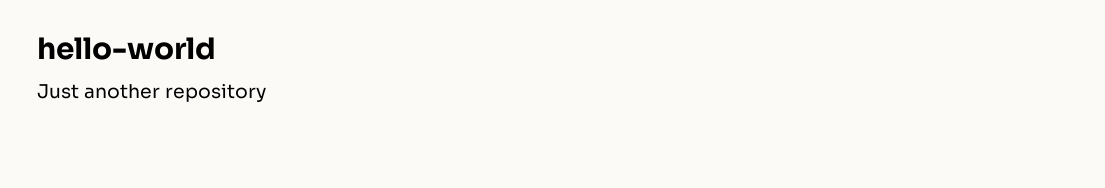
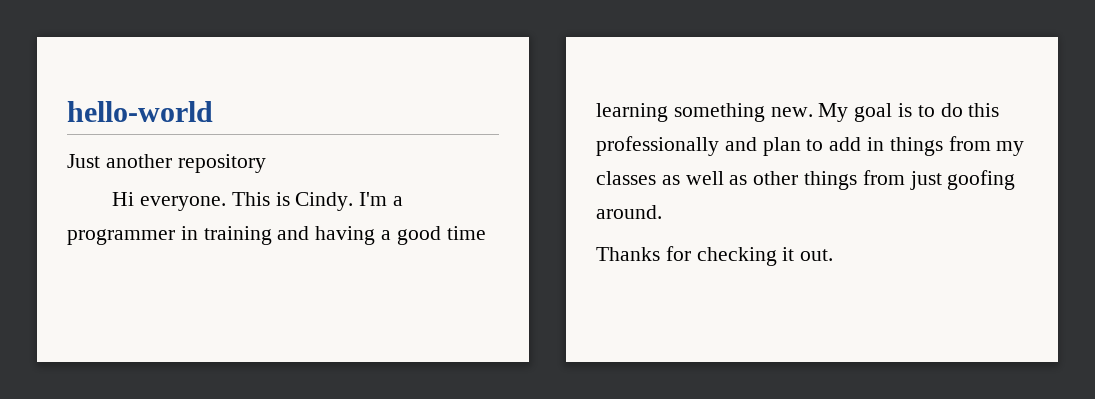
(267, 92) none -> [112,192,403,211] [67,226,486,245] [596,103,1000,122] [596,136,1025,156] [596,170,1016,190] [596,205,662,219] [596,246,834,266] // Hi everyone. This is Cindy. I'm a programmer in training and having a good time learning something new. My goal is to do this professionally and plan to add in things from my classes as well as other things from just goofing around. // Thanks for checking it out.

